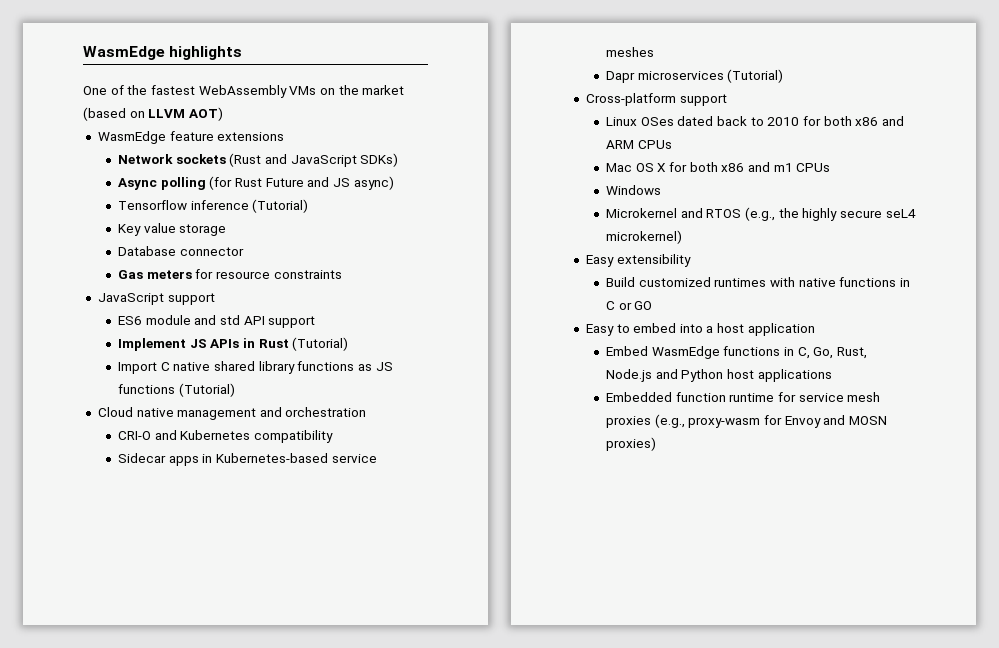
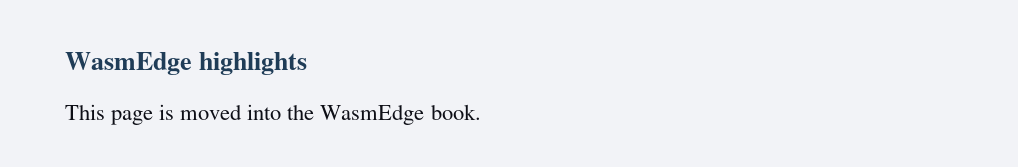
[83,85,405,98] [83,107,223,121] [97,131,285,144] [117,153,399,167] [117,176,394,190] [117,199,309,213] [117,223,227,236] [117,246,244,256] [117,269,342,279] [97,293,215,305] [117,315,316,328] [117,337,349,351] [117,361,393,374] [117,383,235,397] [97,407,367,420] [117,430,333,443] [117,453,377,466] [605,47,654,57] [605,69,784,83] [585,93,727,106] [605,116,904,126] [605,140,672,149] [605,162,831,172] [605,185,661,195] [605,207,916,221] [605,230,682,244] [585,254,691,267] [605,277,910,287] [605,301,653,310] [585,323,815,336] [605,346,867,359] [605,369,832,382] [605,392,881,402] [605,414,887,428] [605,437,656,451] One of the fastest WebAssembly VMs on the market (based on LLVM AOT) // WasmEdge feature extensions // Network sockets (Rust and JavaScript SDKs) // Async polling (for Rust Future and JS async) // Tensorflow inference (Tutorial) // Key value storage // Database connector // Gas meters for resource constraints // JavaScript support // ES6 module and std API support // Implement JS APIs in Rust (Tutorial) // Import C native shared library functions as JS functions (Tutorial) // Cloud native management and orchestration // CRI-O and Kubernetes compatibility // Sidecar apps in Kubernetes-based service meshes // Dapr microservices (Tutorial) // Cross-platform support // Linux OSes dated back to 2010 for both x86 and ARM CPUs // Mac OS X for both x86 and m1 CPUs // Windows // Microkernel and RTOS (e.g., the highly secure seL4 microkernel) // Easy extensibility // Build customized runtimes with native functions in C or GO // Easy to embed into a host application // Embed WasmEdge functions in C, Go, Rust, Node.js and Python host applications // Embedded function runtime for service mesh proxies (e.g., proxy-wasm for Envoy and MOSN proxies) -> [65,104,481,125] This page is moved into the WasmEdge book.

